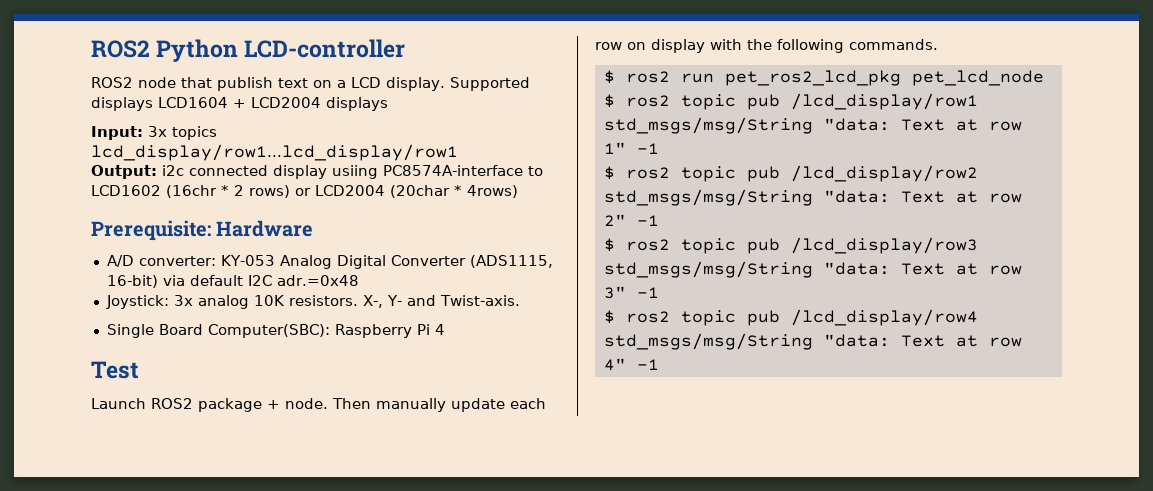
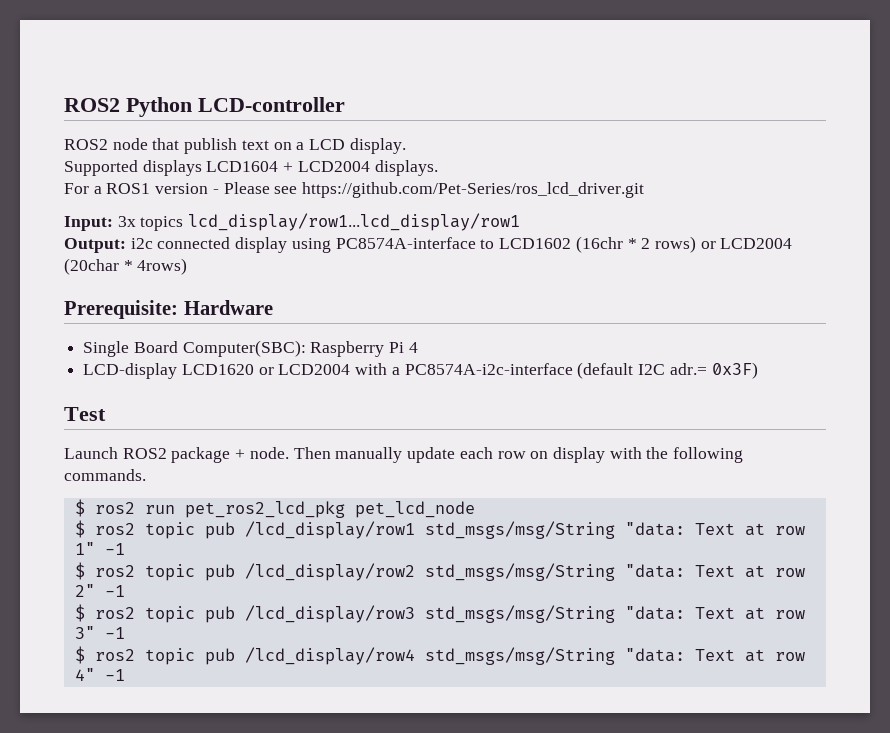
(445, 84) none -> (406, 146) //
[326,97,388,111] displays -> [374,160,438,176] [64,182,645,198] displays. // For a ROS1 version - Please see https://github.com/Pet-Series/ros_lcd_driver.git
[332,165,378,179] usiing -> [291,238,331,253] using
[106,255,553,269] [106,275,359,288] [105,295,520,309] // A/D converter: KY-053 Analog Digital Converter (ADS1115, 16-bit) via default I2C adr.=0x48 // Joystick: 3x analog 10K resistors. X-, Y- and Twist-axis. -> (273, 307) none
(445, 329) none -> [83,362,758,379] // LCD-display LCD1620 or LCD2004 with a PC8574A-i2c-interface (default I2C adr.= 0x3F)

